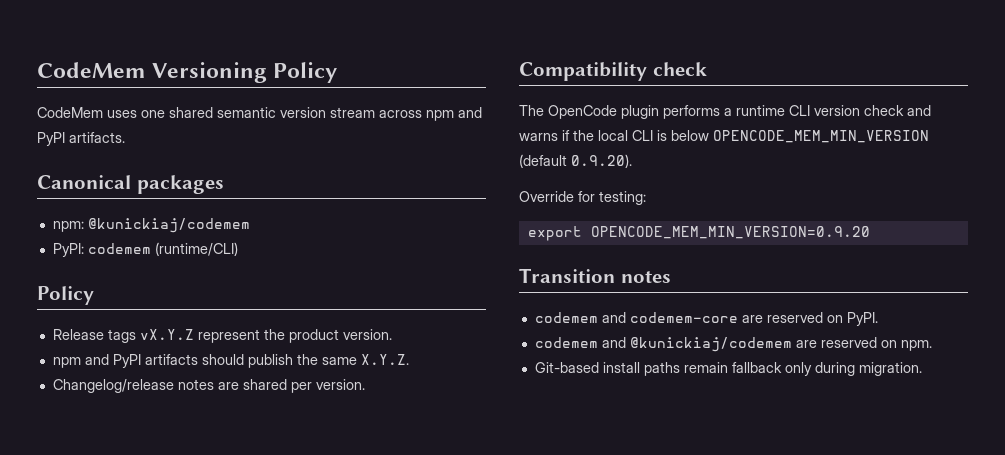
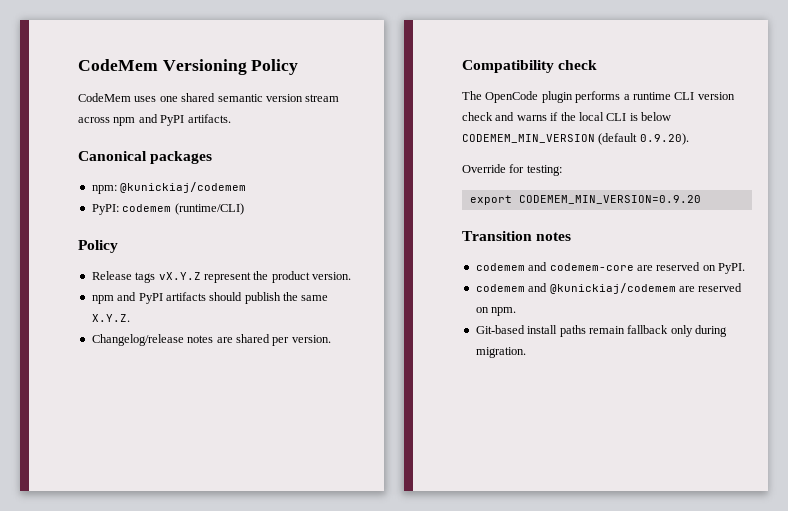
[713,130,929,143] OPENCODE_MEM_MIN_VERSION -> [462,134,595,143] CODEMEM_MIN_VERSION
[590,226,870,239] OPENCODE_MEM_MIN_VERSION=0.9.20 -> [518,195,701,204] CODEMEM_MIN_VERSION=0.9.20

